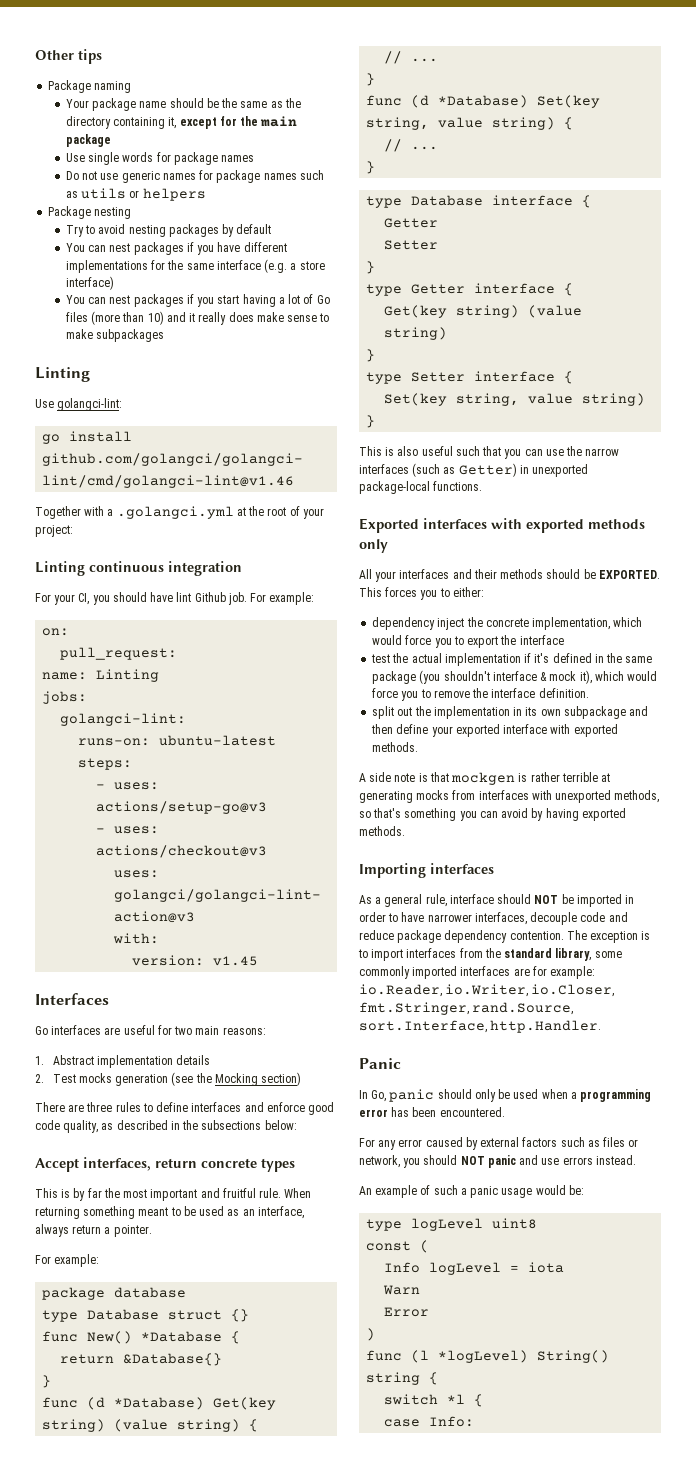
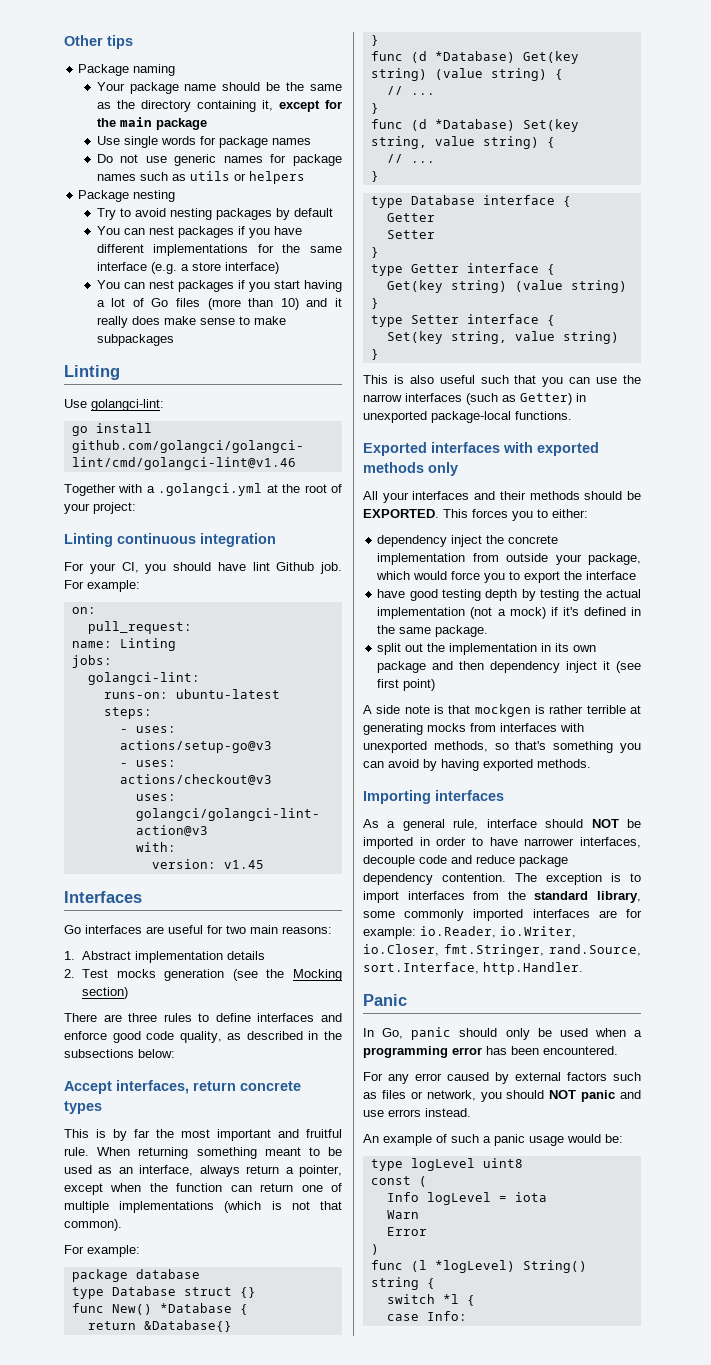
[113,1225,152,1237] pointer. -> [298,1165,342,1177] [64,1183,342,1195] [64,1201,342,1213] [64,1219,122,1231] pointer, except when the function can return one of multiple implementations (which is not that common).
[532,617,611,630] implementation, -> [377,553,641,565] implementation from outside your package,
[371,653,521,666] test the actual implementation -> [377,589,641,601] [377,607,546,619] have good testing depth by testing the actual implementation (not a mock)
[372,670,658,684] [372,688,589,701] package (you shouldn't interface & mock it), which would force you to remove the interface definition. -> [435,625,489,637] package.
[563,706,626,719] subpackage -> [377,661,427,673] package
[396,724,618,737] [372,742,419,752] define your exported interface with exported methods. -> [490,661,641,673] [377,679,436,691] dependency inject it (see first point)

